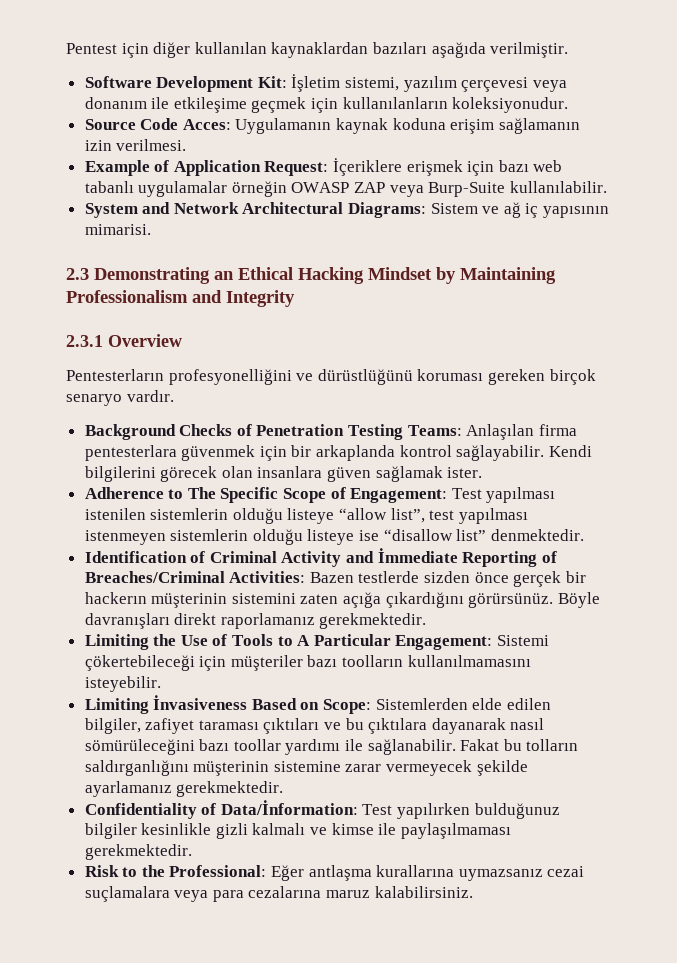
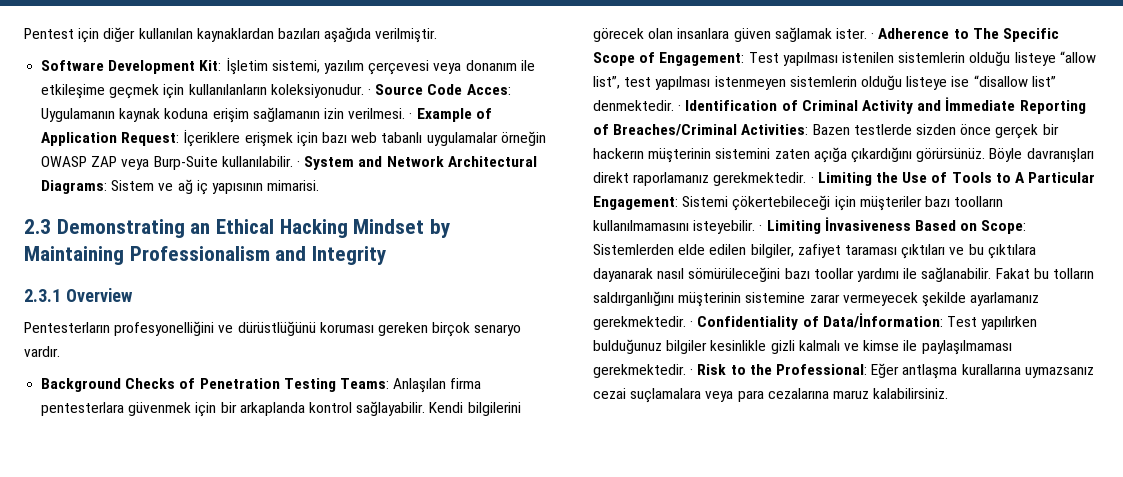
(569, 105) // -> [367,89,371,95] ·
(187, 145) // -> [409,113,413,119] ·
(607, 187) // -> [296,161,300,167] ·
(483, 472) // -> [871,33,875,39] ·
(584, 535) // -> [678,105,682,111] ·
(427, 621) // -> [810,177,814,183] ·
(161, 684) // -> [759,225,763,231] ·
(284, 789) // -> [690,321,694,327] ·
(192, 852) // -> [690,369,694,375] ·

